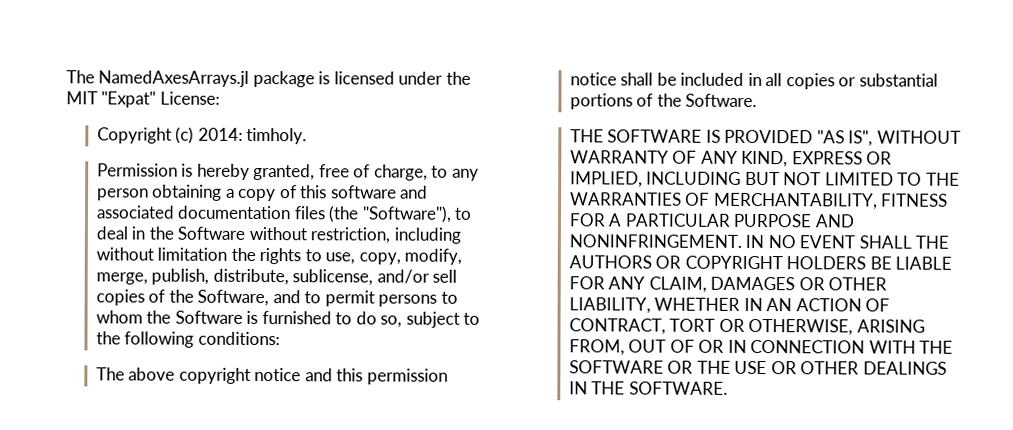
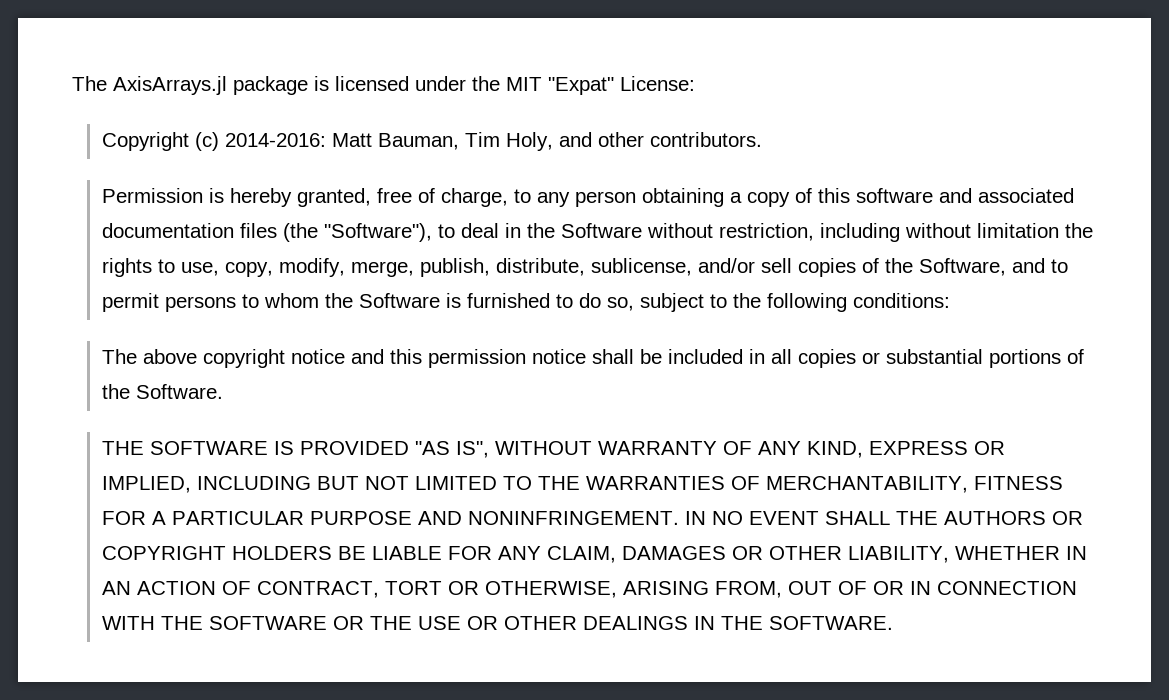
[66,70,250,87] The NamedAxesArrays.jl -> [72,76,227,95] The AxisArrays.jl
[197,127,308,145] 2014: timholy. -> [224,132,762,151] 2014-2016: Matt Bauman, Tim Holy, and other contributors.

